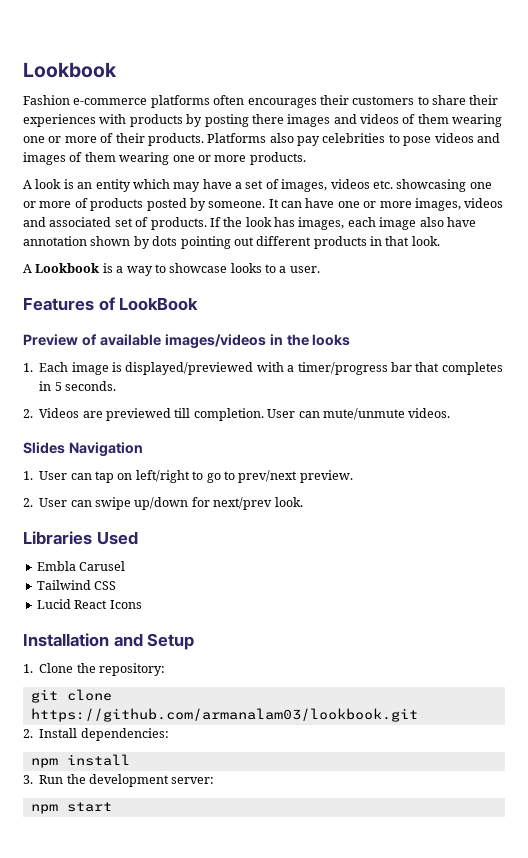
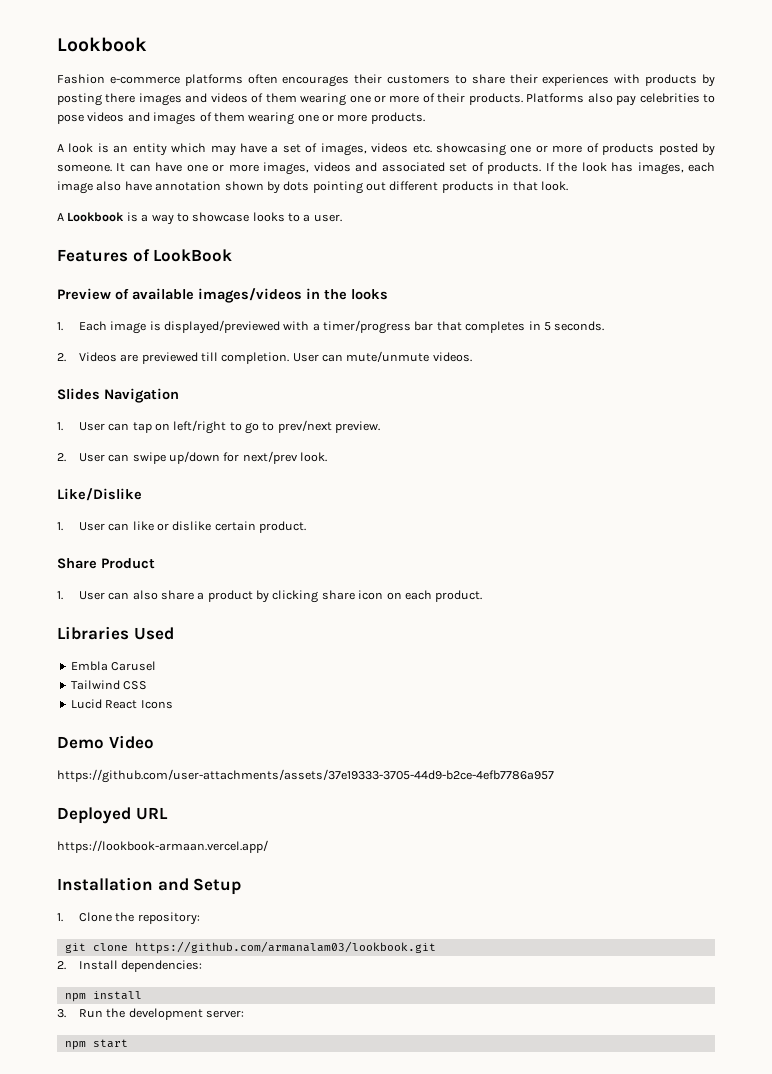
(303, 502) none -> [57,488,142,501] [57,521,307,533] [57,558,155,569] [57,590,483,603] // Like/Dislike // 1. User can like or dislike certain product. // Share Product // 1. User can also share a product by clicking share icon on each product.
(142, 604) none -> [57,735,154,749] [57,769,554,783] [57,807,168,824] [57,840,268,853] // Demo Video // https://github.com/user-attachments/assets/37e19333-3705-44d9-b2ce-4efb7786a957 // Deployed URL // https://lookbook-armaan.vercel.app/

